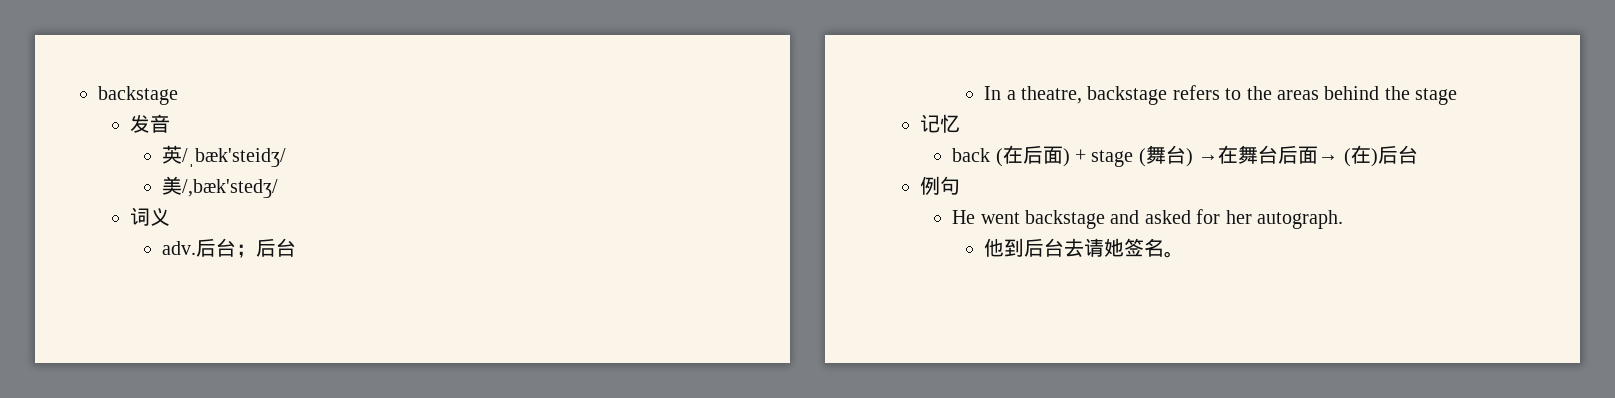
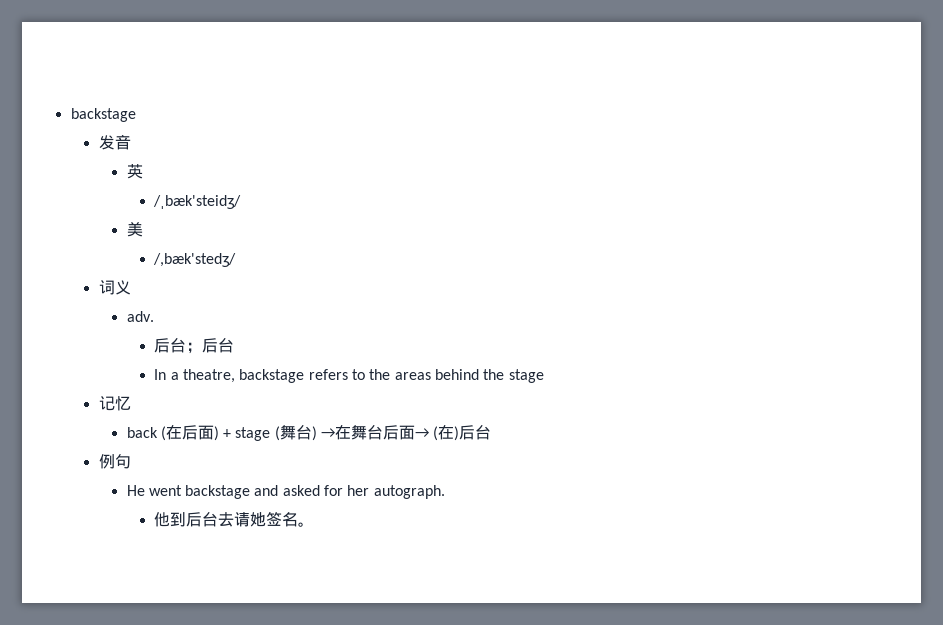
(183, 154) none -> (143, 171) //
(183, 185) none -> (143, 229) //
(197, 248) none -> (154, 316) //

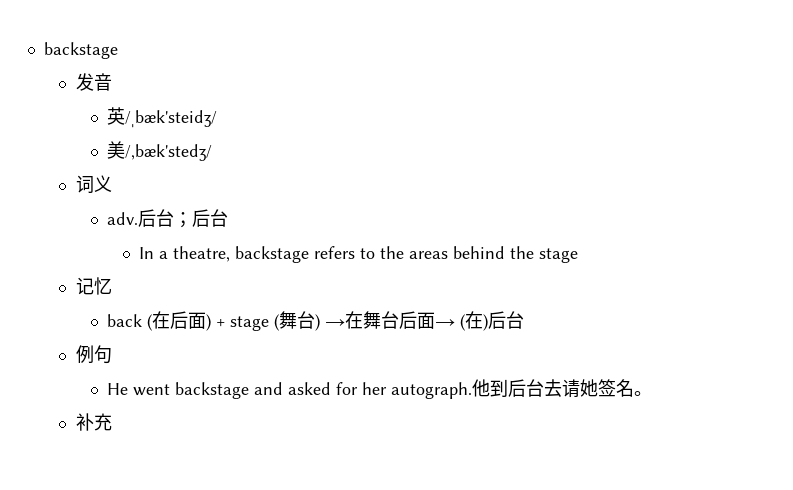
(143, 171) // -> (126, 116) none
(143, 229) // -> (126, 150) none
(154, 316) // -> (139, 218) none
(445, 492) // -> (473, 390) none
(315, 524) none -> [75,413,112,431] // 补充

